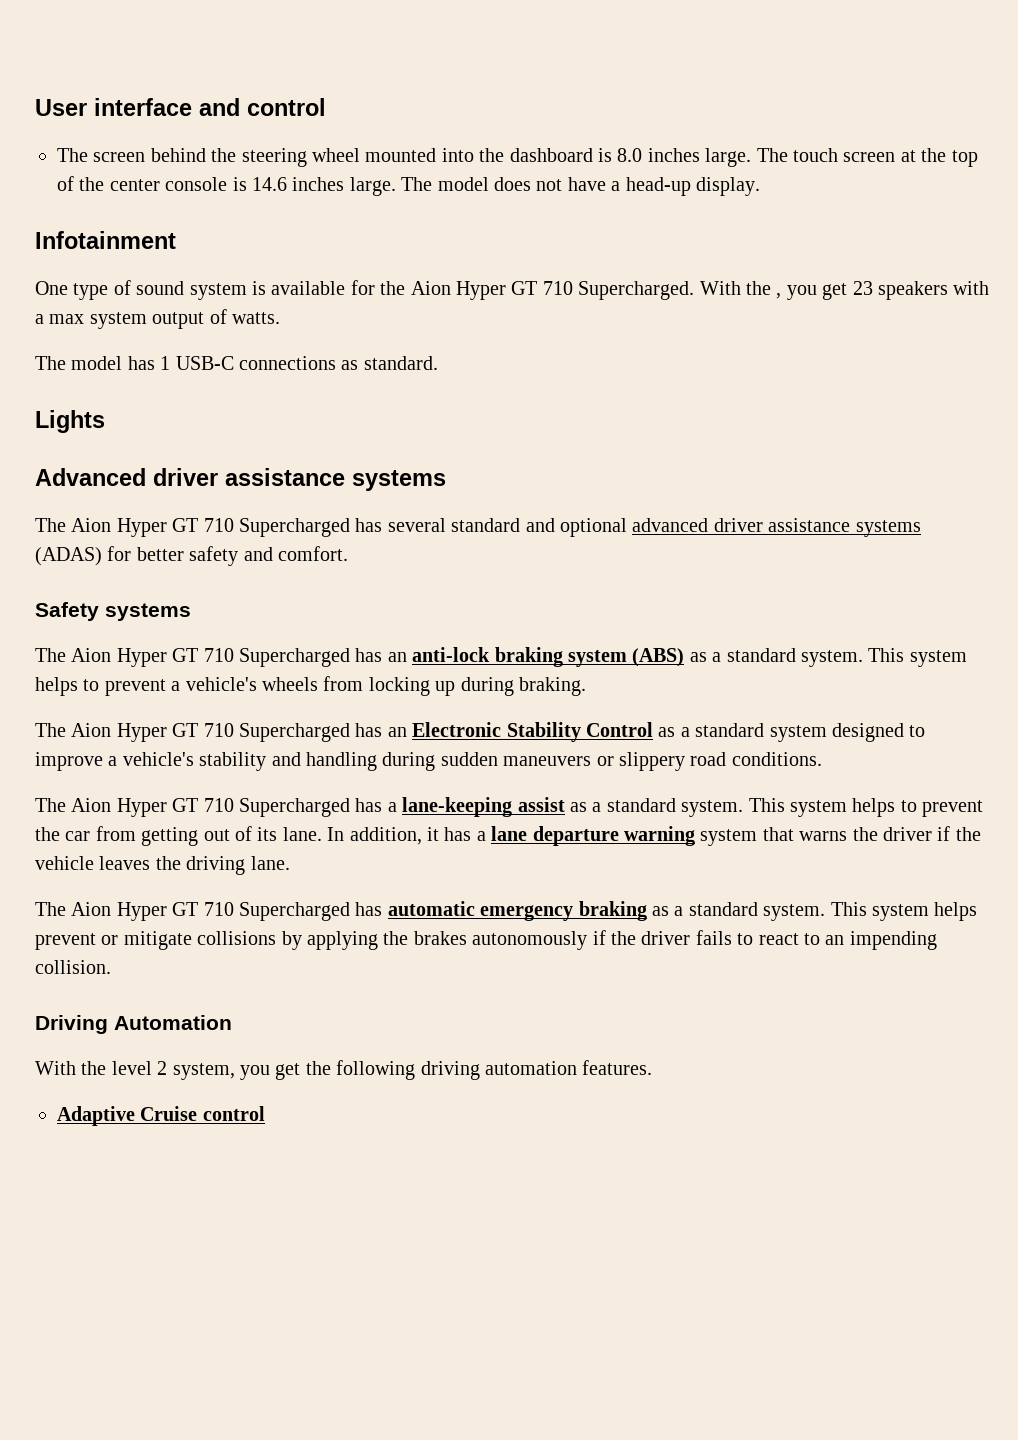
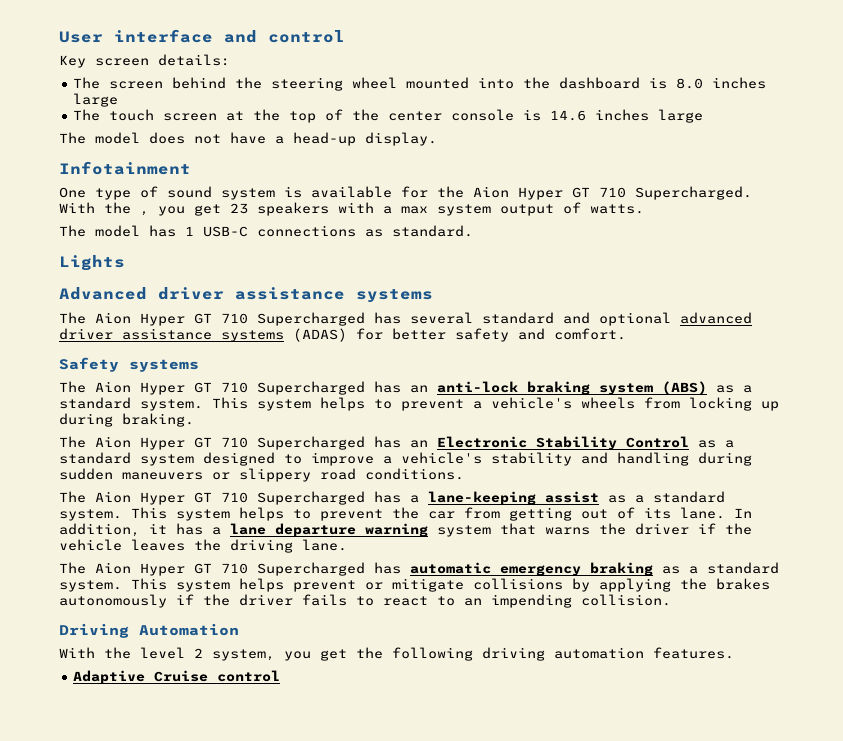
(326, 107) none -> [59,54,230,68] // Key screen details:
[705,148,752,167] large. -> [73,93,119,107] large //
[349,177,396,196] large. -> [658,109,704,123] large //

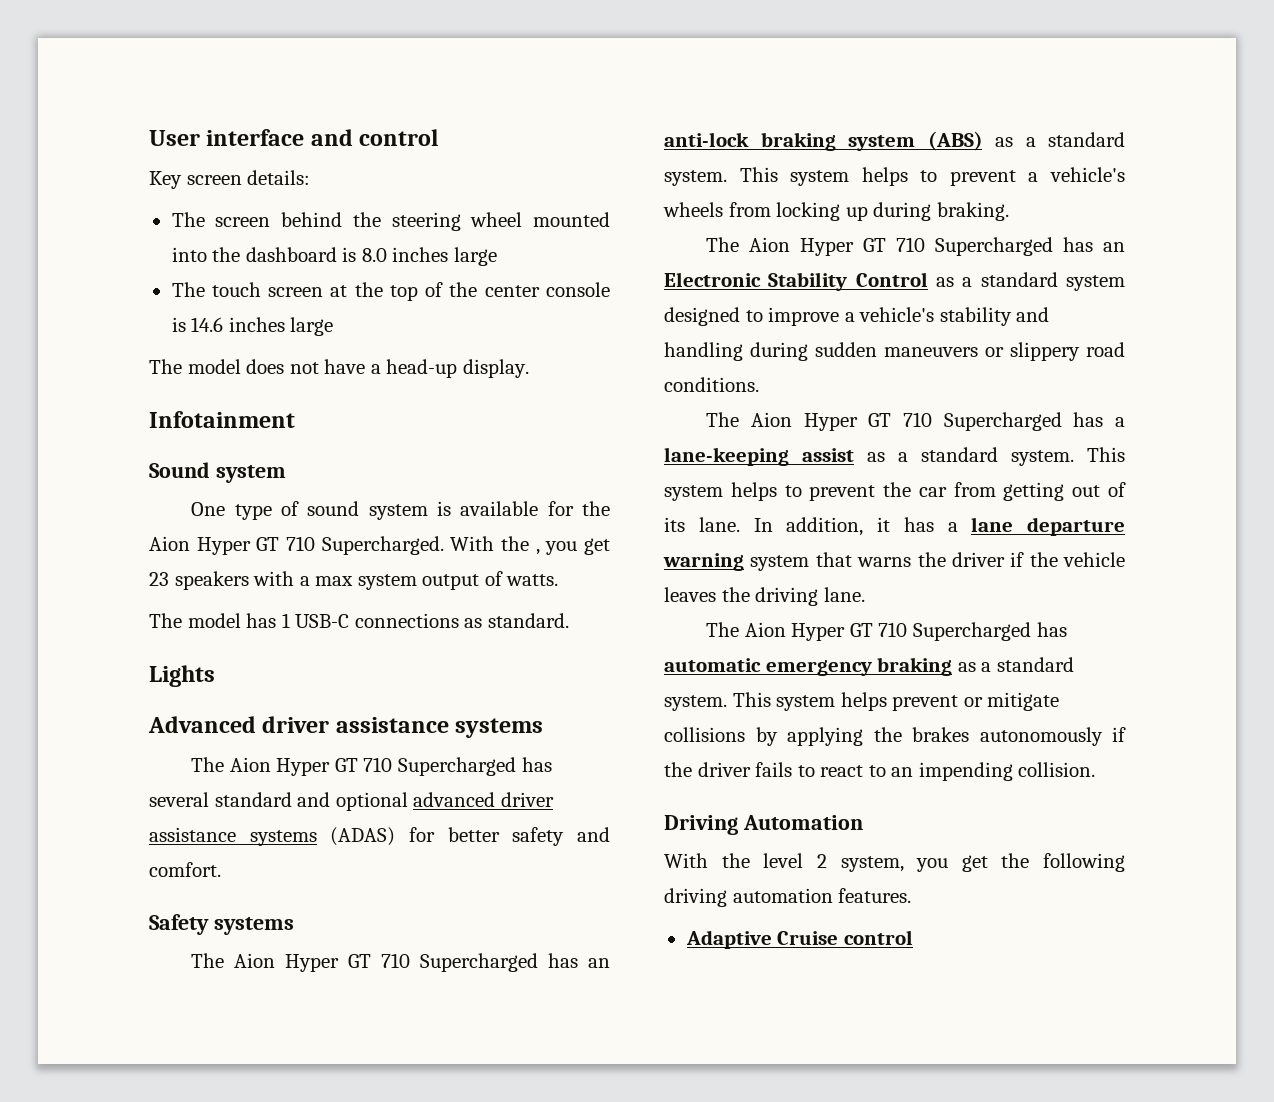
(191, 168) none -> [149,462,286,483] // Sound system

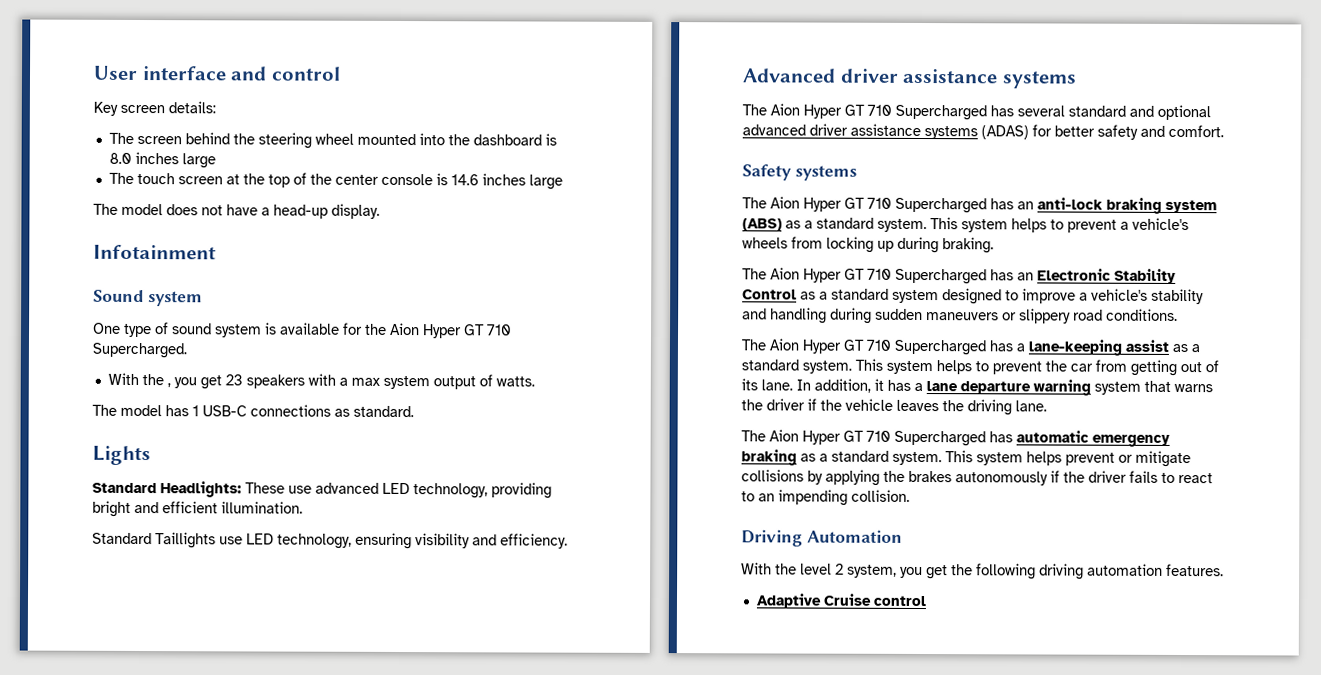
(444, 545) none -> (187, 350) //
(215, 676) none -> [92,481,552,499] [92,500,303,517] [92,532,568,550] // Standard Headlights: These use advanced LED technology, providing bright and efficient illumination. // Standard Taillights use LED technology, ensuring visibility and efficiency.

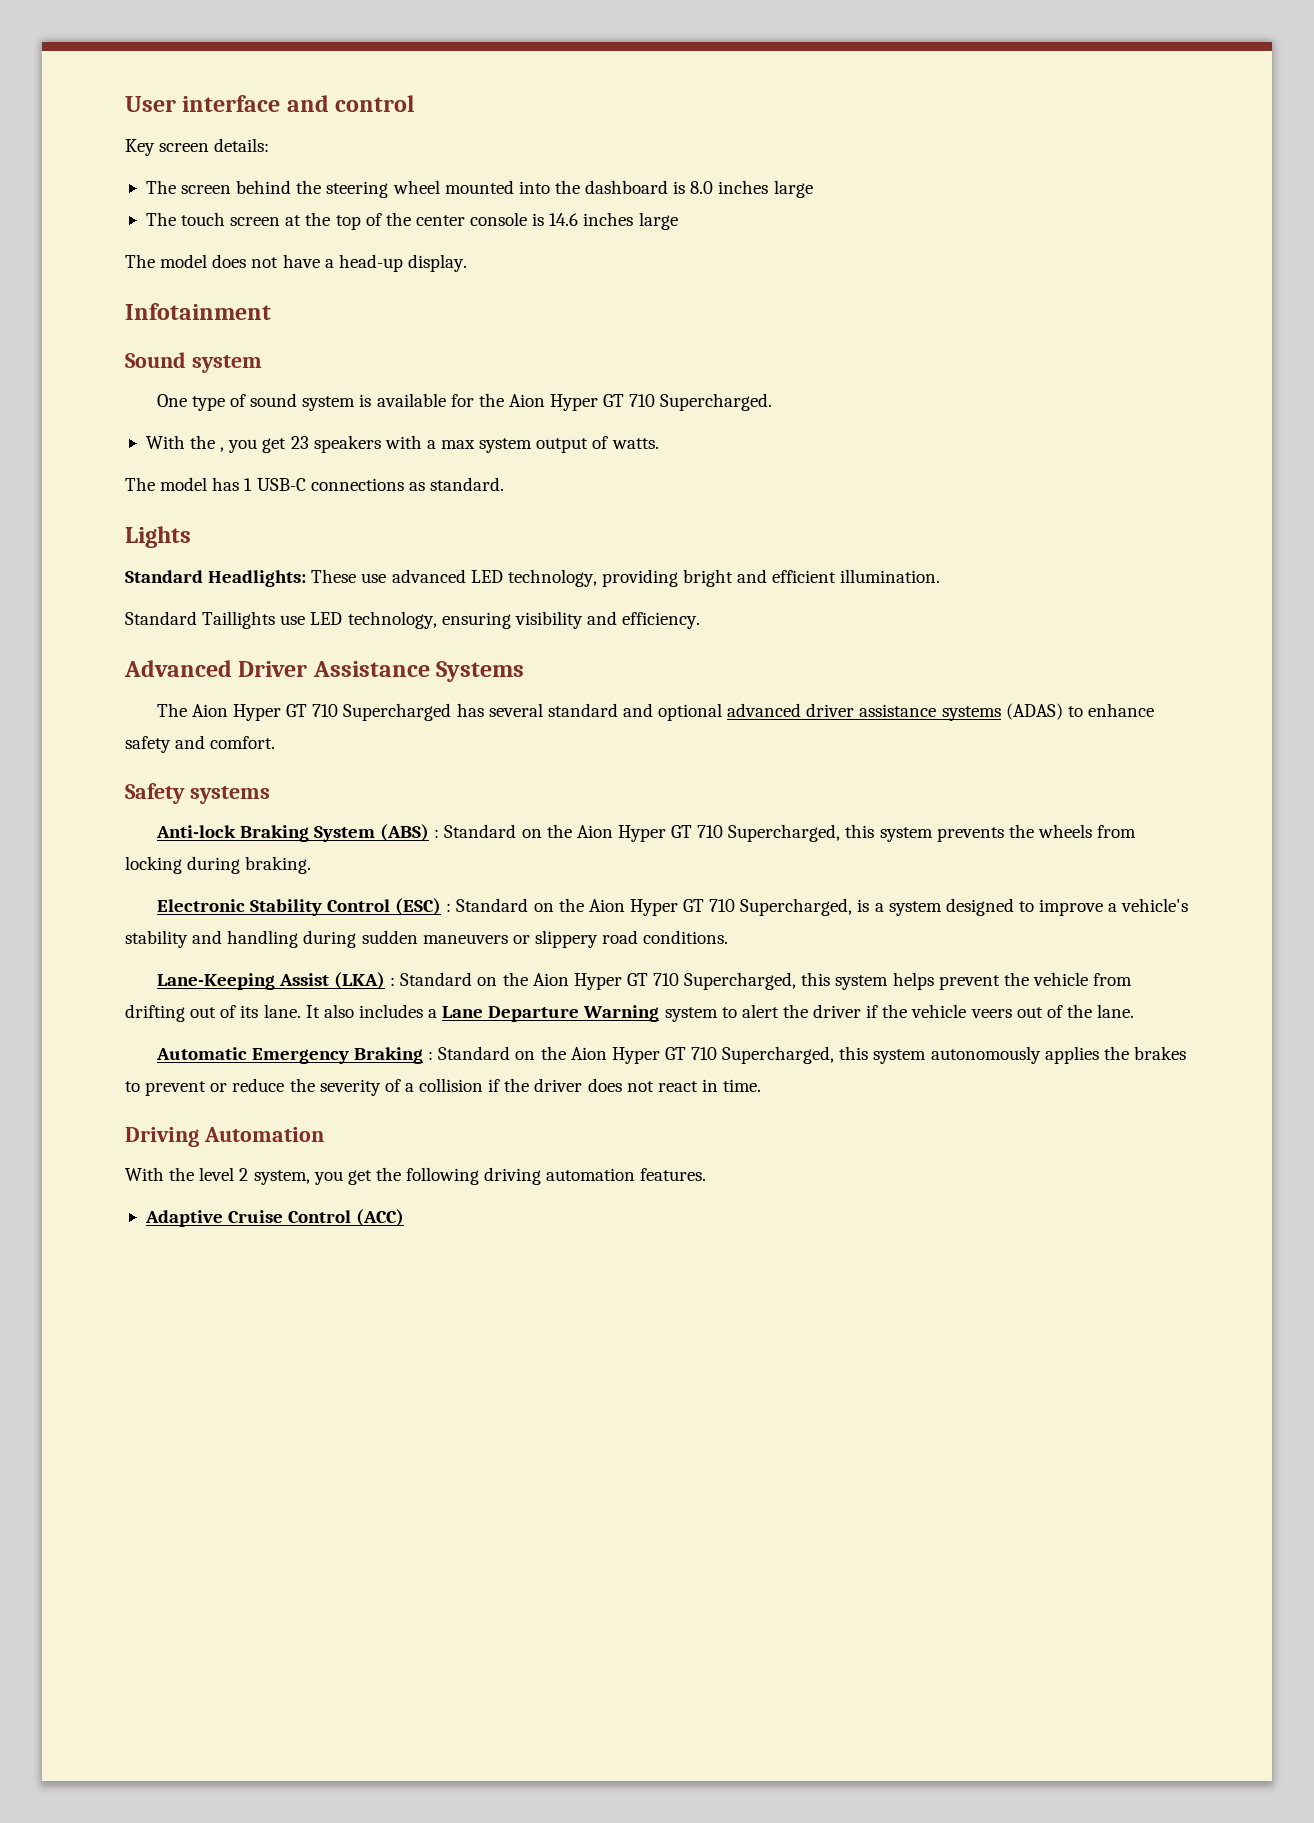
[839,68,1077,89] driver assistance systems -> [238,661,525,682] Driver Assistance Systems
[1032,124,1095,137] for better -> [1067,703,1154,717] to enhance
[742,196,1217,214] [742,217,1189,233] The Aion Hyper GT 710 Supercharged has an anti-lock braking system (ABS) as a standard system. This system helps to prevent a vehicle's -> [155,824,1034,842] Anti-lock Braking System (ABS) : Standard on the Aion Hyper GT 710 Supercharged, this system prevents the
[877,240,894,252] up -> (182, 865) none
[742,267,1176,285] [742,288,889,300] The Aion Hyper GT 710 Supercharged has an Electronic Stability Control as a standard -> [156,898,884,916] Electronic Stability Control (ESC) : Standard on the Aion Hyper GT 710 Supercharged, is a
[741,338,1200,356] [741,358,989,375] The Aion Hyper GT 710 Supercharged has a lane-keeping assist as a standard system. This system helps to -> [156,972,934,990] Lane-Keeping Assist (LKA) : Standard on the Aion Hyper GT 710 Supercharged, this system helps
[1070,359,1177,376] car from getting -> [1032,972,1133,986] [125,1004,185,1022] vehicle from drifting
[796,378,1213,396] In addition, it has a lane departure warning system that warns -> [305,1004,779,1022] It also includes a Lane Departure Warning system to alert
[896,399,1047,416] [741,429,1170,447] [741,449,1191,468] [741,469,1213,486] [741,489,910,506] leaves the driving lane. // The Aion Hyper GT 710 Supercharged has automatic emergency braking as a standard system. This system helps prevent or mitigate collisions by applying the brakes autonomously if the driver fails to react to an impending collision. -> [970,1004,1135,1018] [155,1046,1186,1064] [125,1078,762,1096] veers out of the lane. // Automatic Emergency Braking : Standard on the Aion Hyper GT 710 Supercharged, this system autonomously applies the brakes to prevent or reduce the severity of a collision if the driver does not react in time.
[872,595,927,607] control -> [288,1209,405,1227] Control (ACC)

